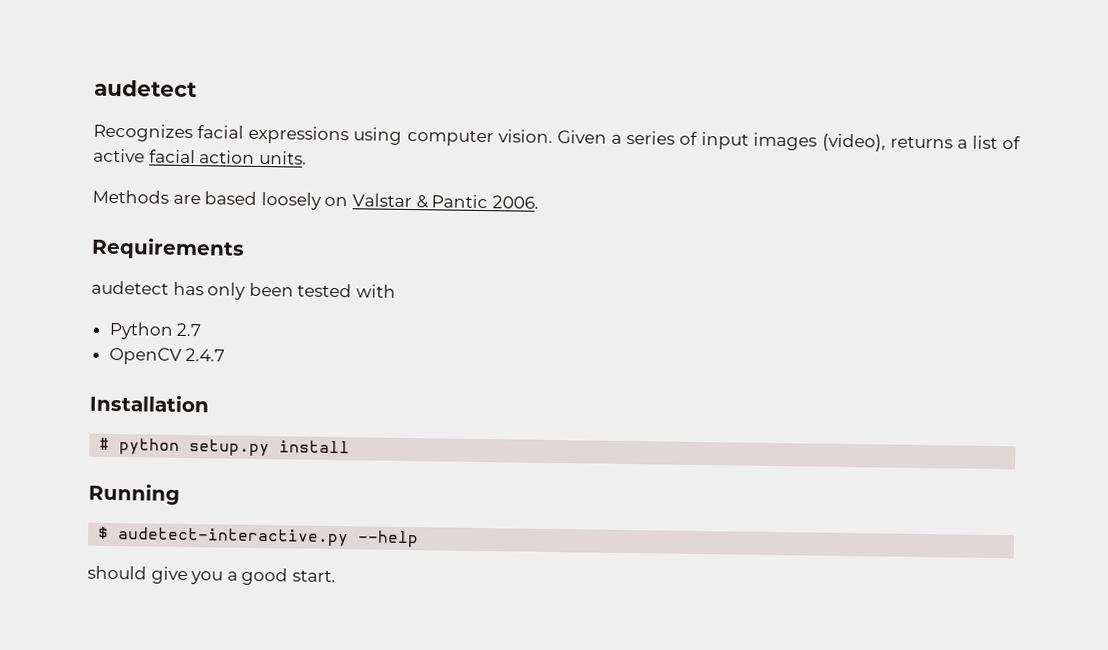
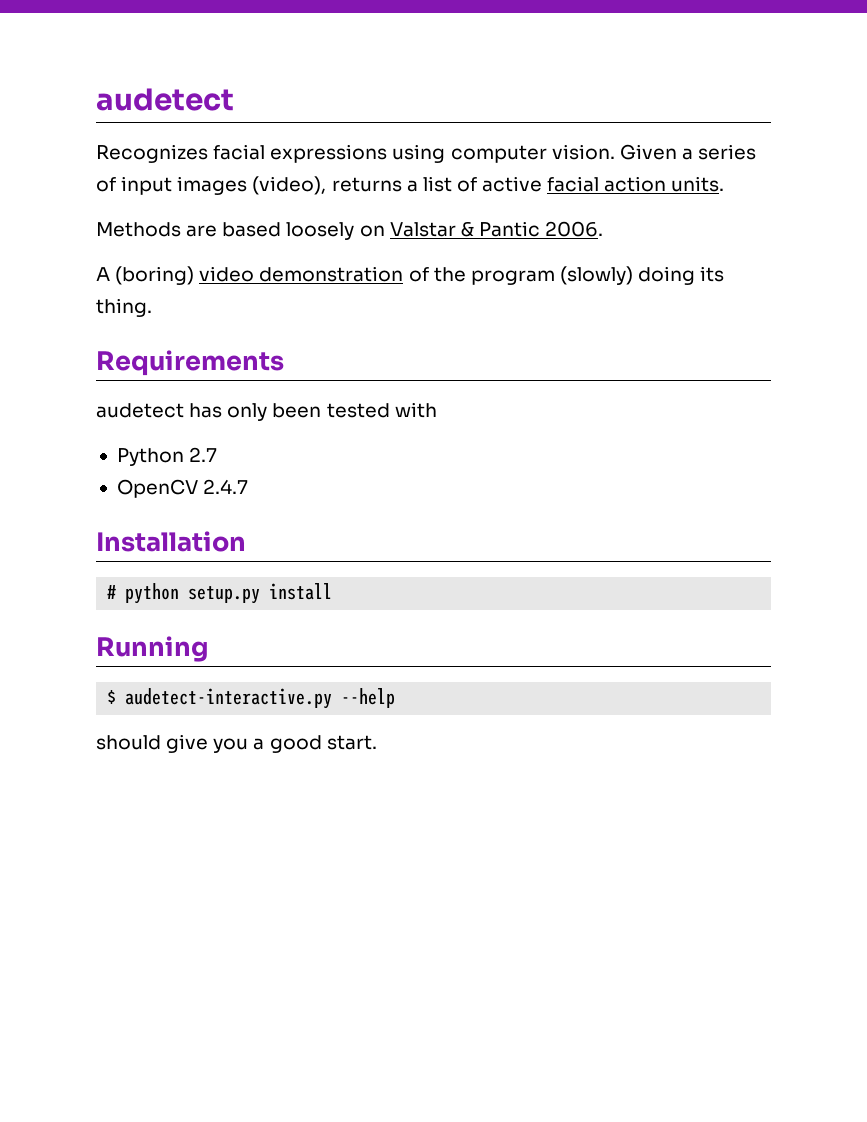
(539, 202) none -> [96,266,725,285] [96,298,152,317] // A (boring) video demonstration of the program (slowly) doing its thing.

